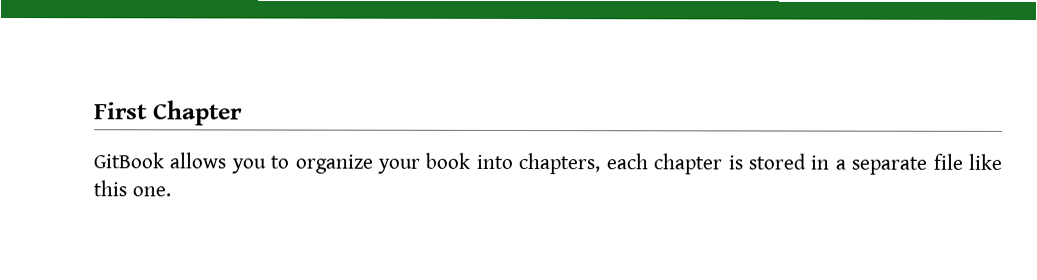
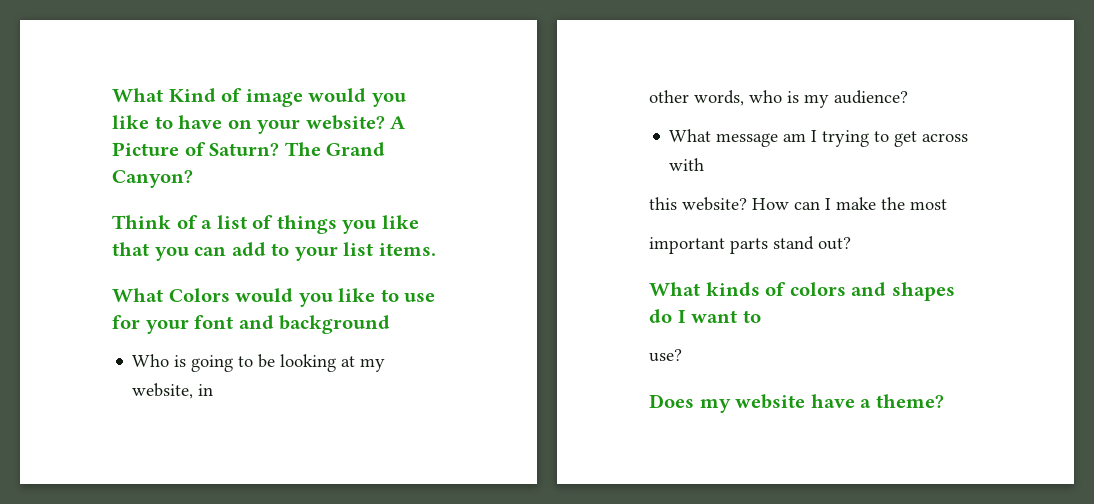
[94,100,243,126] [93,152,1002,175] [93,180,171,197] First Chapter // GitBook allows you to organize your book into chapters, each chapter is stored in a separate file like this one. -> [112,88,406,107] [112,115,407,134] [112,142,386,156] [112,170,193,188] [112,215,419,234] [112,242,436,261] [112,288,436,307] [112,315,391,334] [132,354,386,372] [132,383,214,399] [649,90,908,108] [669,129,969,147] [669,158,705,171] [649,197,947,211] [649,236,851,254] [649,282,955,301] [649,309,761,323] [649,349,682,362] [649,394,944,413] What Kind of image would you like to have on your website? A Picture of Saturn? The Grand Canyon? // Think of a list of things you like that you can add to your list items. // What Colors would you like to use for your font and background // Who is going to be looking at my website, in // other words, who is my audience? // What message am I trying to get across with // this website? How can I make the most // important parts stand out? // What kinds of colors and shapes do I want to // use? // Does my website have a theme?

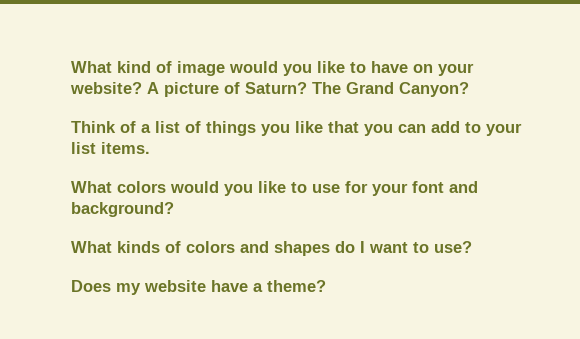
[112,88,216,102] What Kind -> [71,61,151,73] What kind
[112,142,179,156] Picture -> [164,82,219,97] picture
[168,288,230,302] Colors -> [117,181,166,193] colors
[279,315,391,334] [132,354,386,372] [132,383,214,399] [649,90,908,108] [669,129,969,147] [669,158,705,171] [649,197,947,211] [649,236,851,254] background // Who is going to be looking at my website, in // other words, who is my audience? // What message am I trying to get across with // this website? How can I make the most // important parts stand out? -> [71,202,174,217] background?
(761, 316) // -> (429, 247) none

